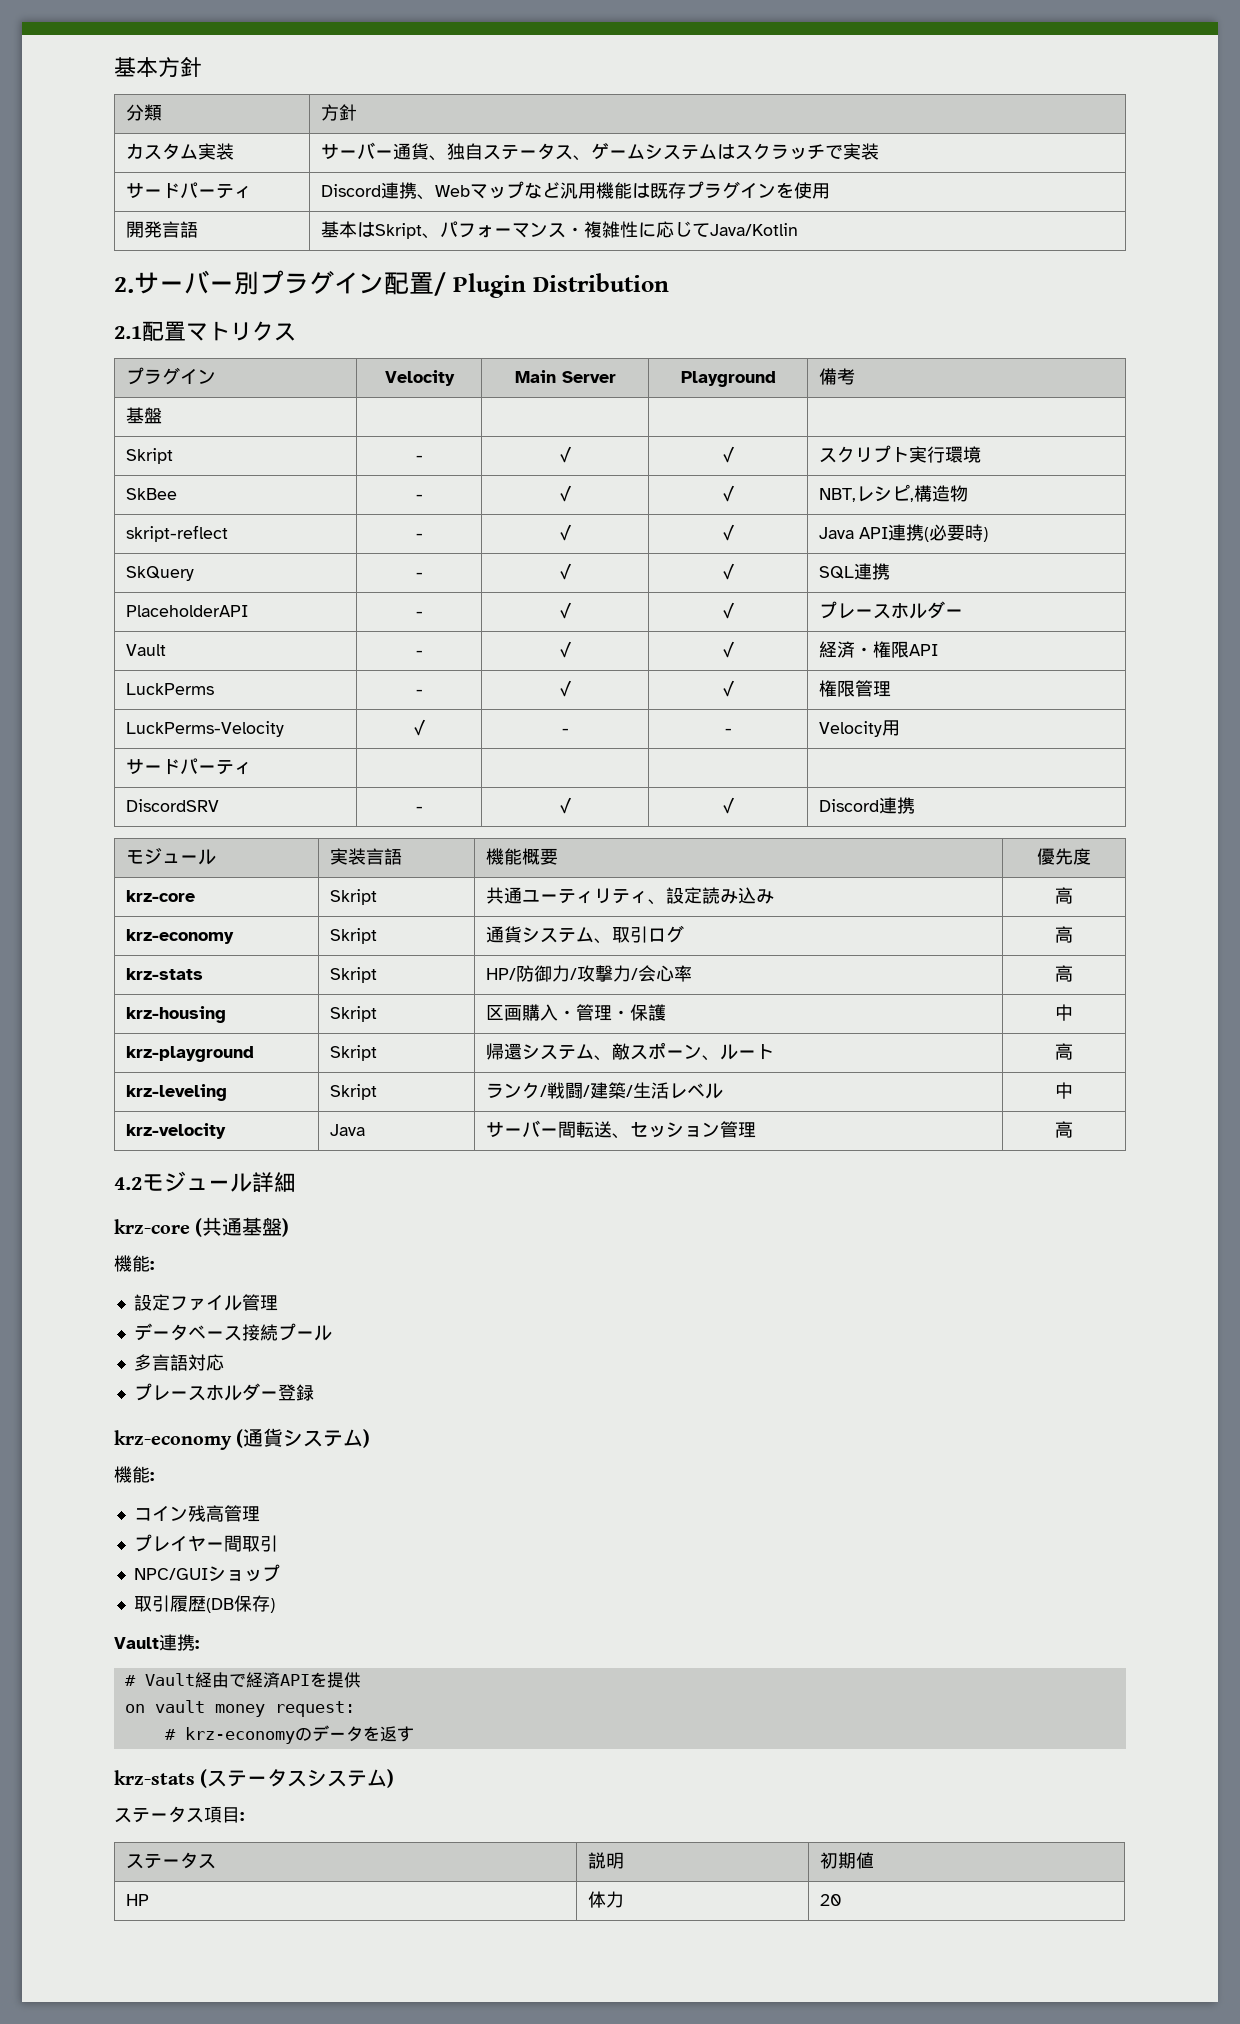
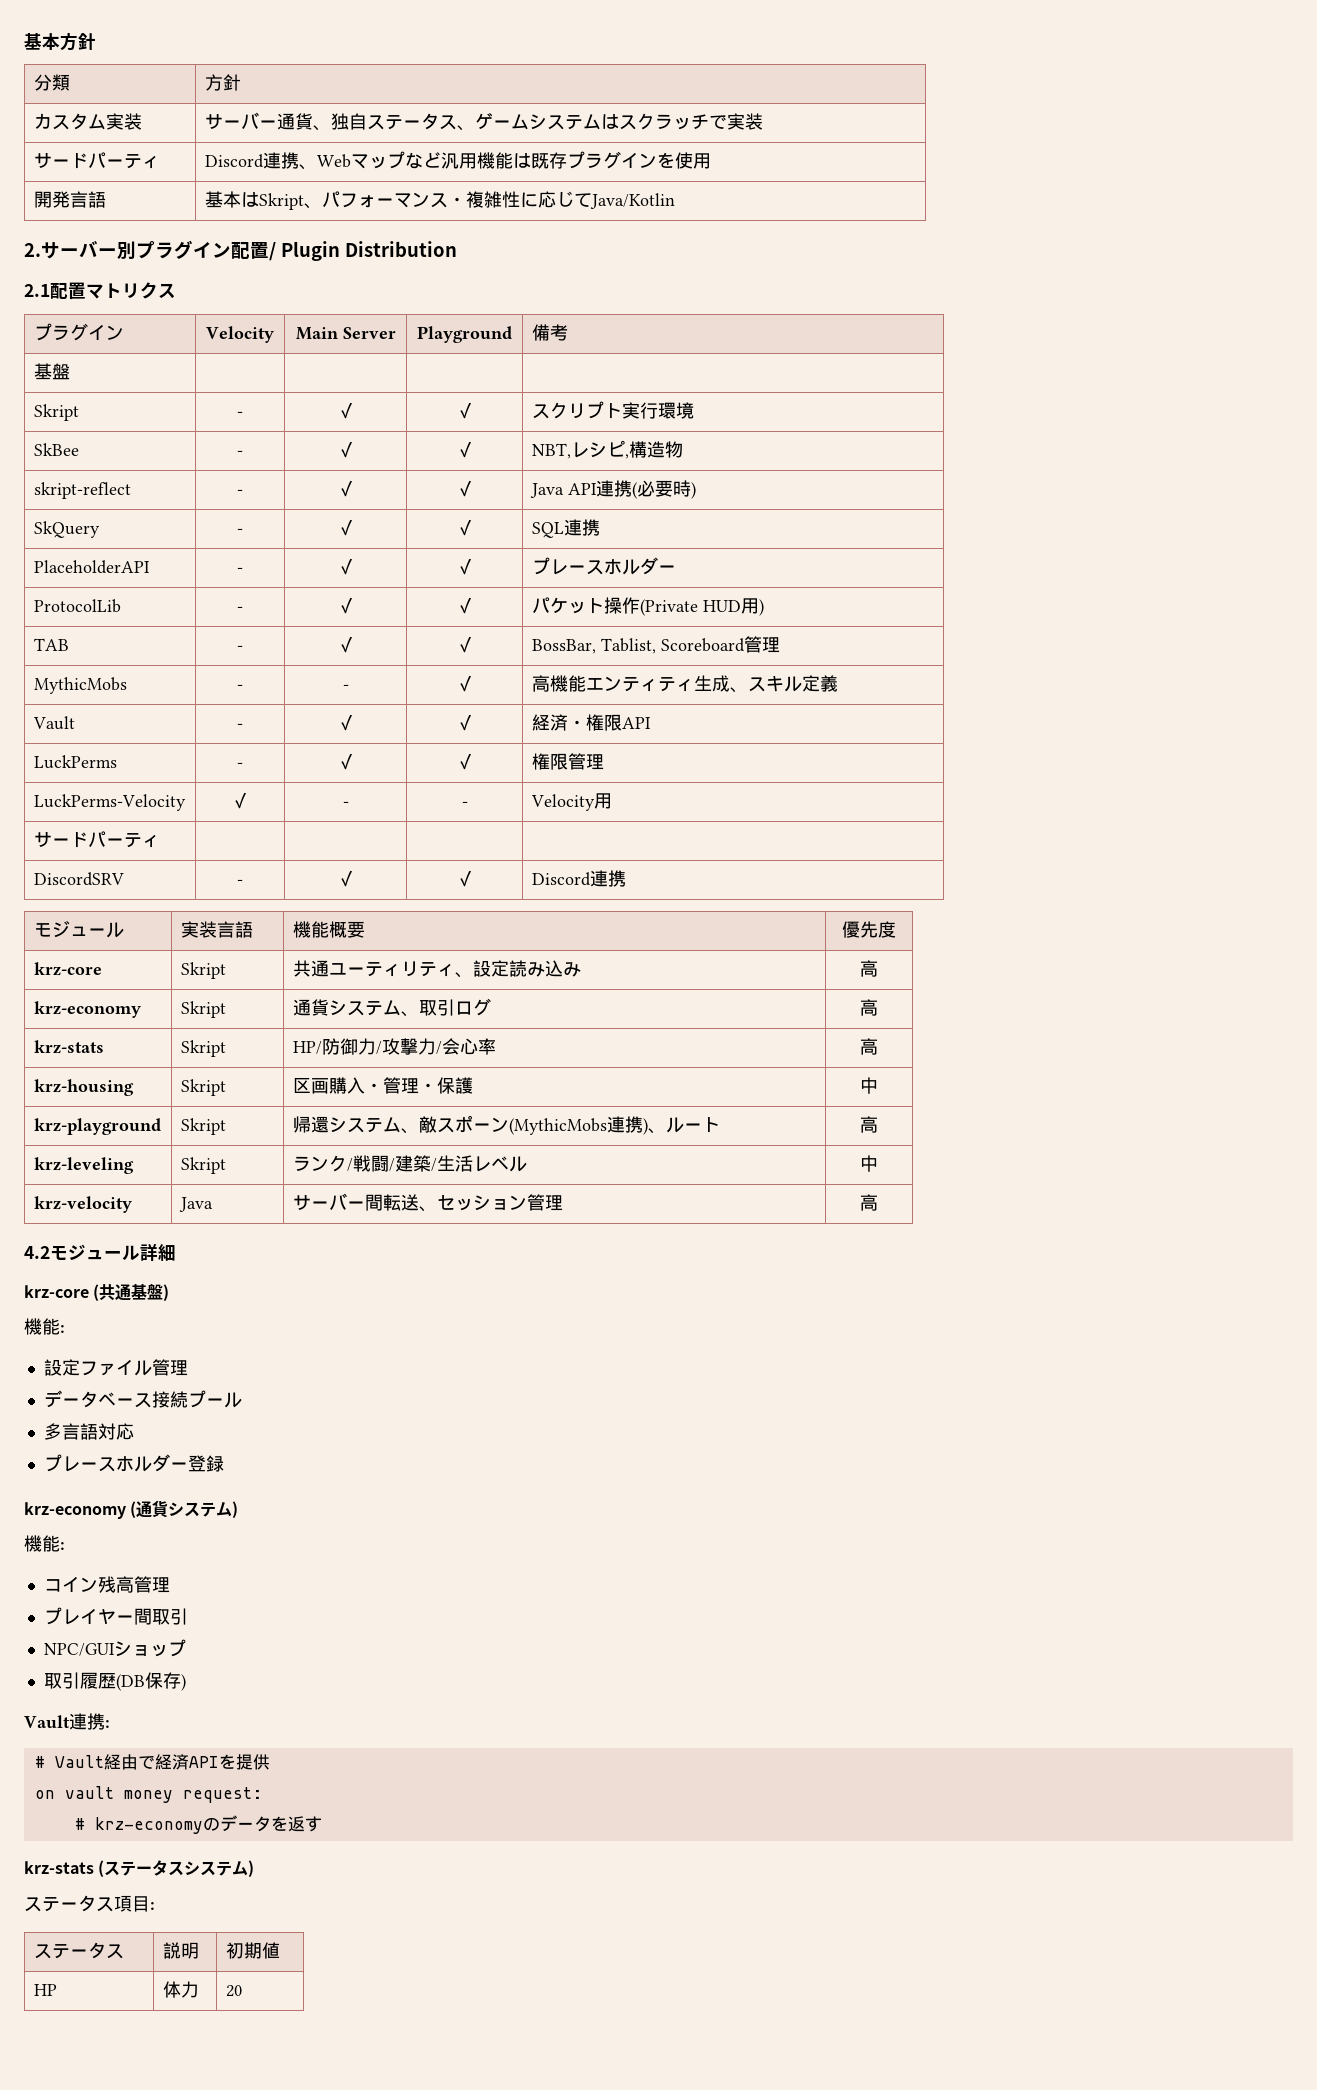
(964, 613) none -> [33,599,121,613] [237,606,243,612] [336,597,355,614] [455,597,474,614] [531,597,764,616] [33,638,69,651] [237,645,243,651] [336,636,355,653] [455,636,474,653] [531,636,780,654] [33,677,127,694] [237,684,243,690] [342,684,349,690] [455,675,474,692] [531,675,838,693] // ProtocolLib | - | ✓ | ✓ | パケット操作(Private HUD用) // TAB | - | ✓ | ✓ | BossBar, Tablist, Scoreboard管理 // MythicMobs | - | - | ✓ | 高機能エンティティ生成、スキル定義
(703, 1051) none -> [508,1116,648,1135] (MythicMobs連携)

